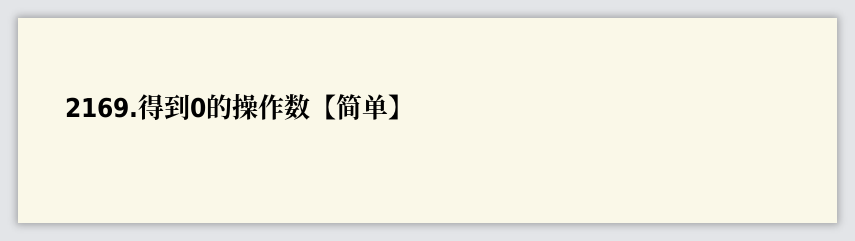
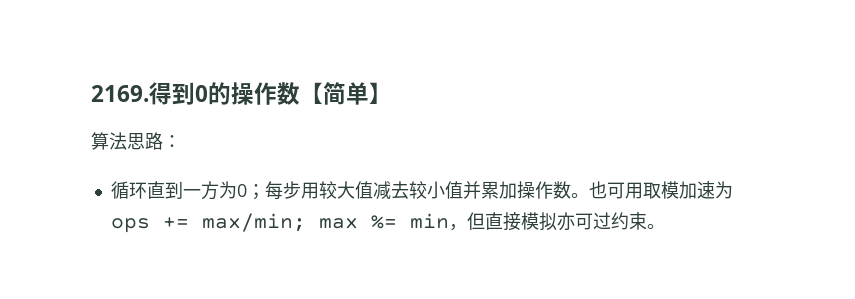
(414, 107) none -> [91,132,181,150] [110,181,733,200] [110,212,665,233] // 算法思路： // 循环直到一方为0；每步用较大值减去较小值并累加操作数。也可用取模加速为ops += max/min; max %= min，但直接模拟亦可过约束。

